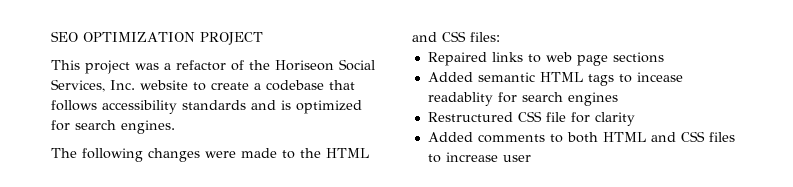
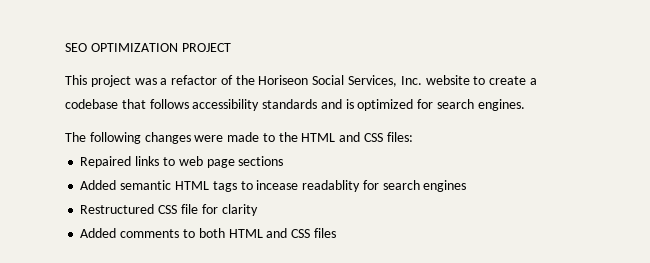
[427,152,531,163] to increase user -> (336, 233) none

